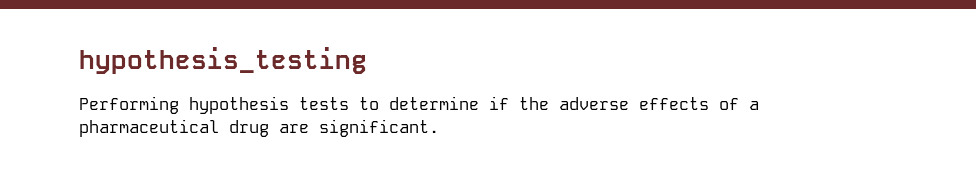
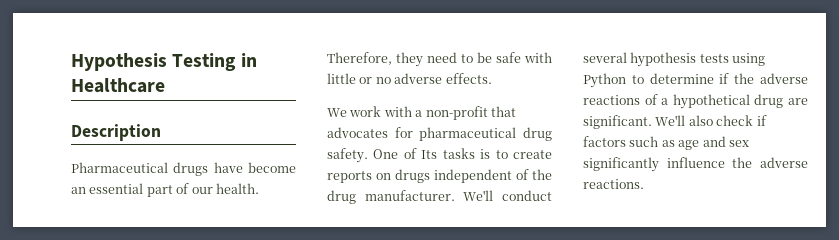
[79,47,367,74] [79,96,349,114] hypothesis_testing // Performing hypothesis tests -> [71,53,257,71] [71,78,165,93] [71,124,161,141] [71,162,296,176] [71,183,259,197] [327,52,552,67] [327,73,492,84] [327,106,516,120] [327,127,552,141] [327,148,552,163] [327,169,552,183] [327,190,552,204] [583,52,766,67] [583,73,626,88] Hypothesis Testing in Healthcare // Description // Pharmaceutical drugs have become an essential part of our health. Therefore, they need to be safe with little or no adverse effects. // We work with a non-profit that advocates for pharmaceutical drug safety. One of Its tasks is to create reports on drugs independent of the drug manufacturer. We'll conduct several hypothesis tests using Python
[639,97,709,110] effects -> [583,95,640,105] reactions
[79,119,219,137] pharmaceutical -> [672,94,750,109] hypothetical
(439, 128) none -> [655,115,767,126] [583,136,749,150] [583,157,808,172] [583,179,644,189] We'll also check if factors such as age and sex significantly influence the adverse reactions.

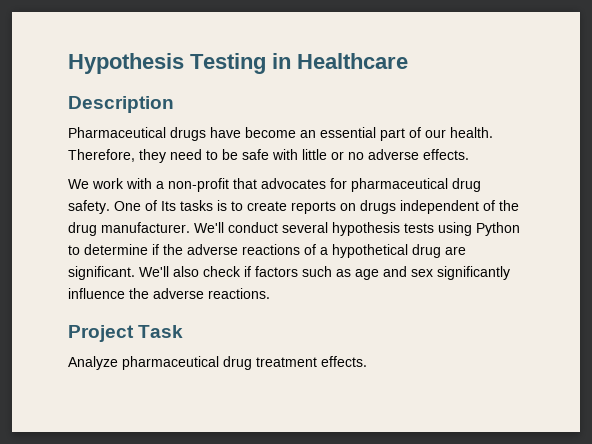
(644, 184) none -> [68,325,184,342] [68,356,367,370] // Project Task // Analyze pharmaceutical drug treatment effects.

